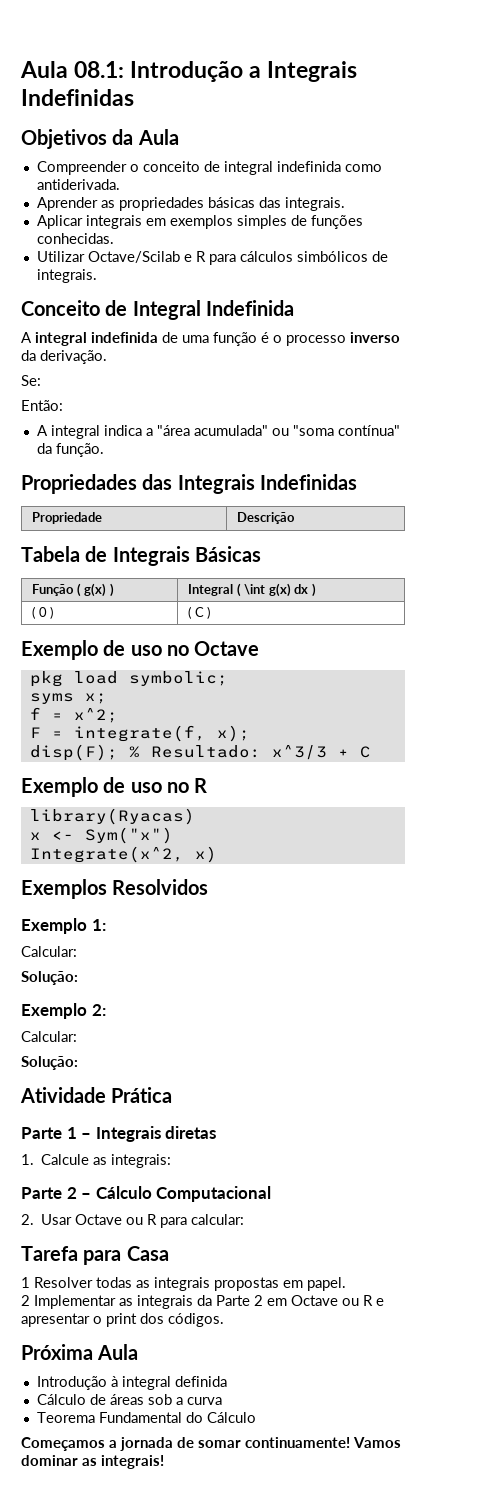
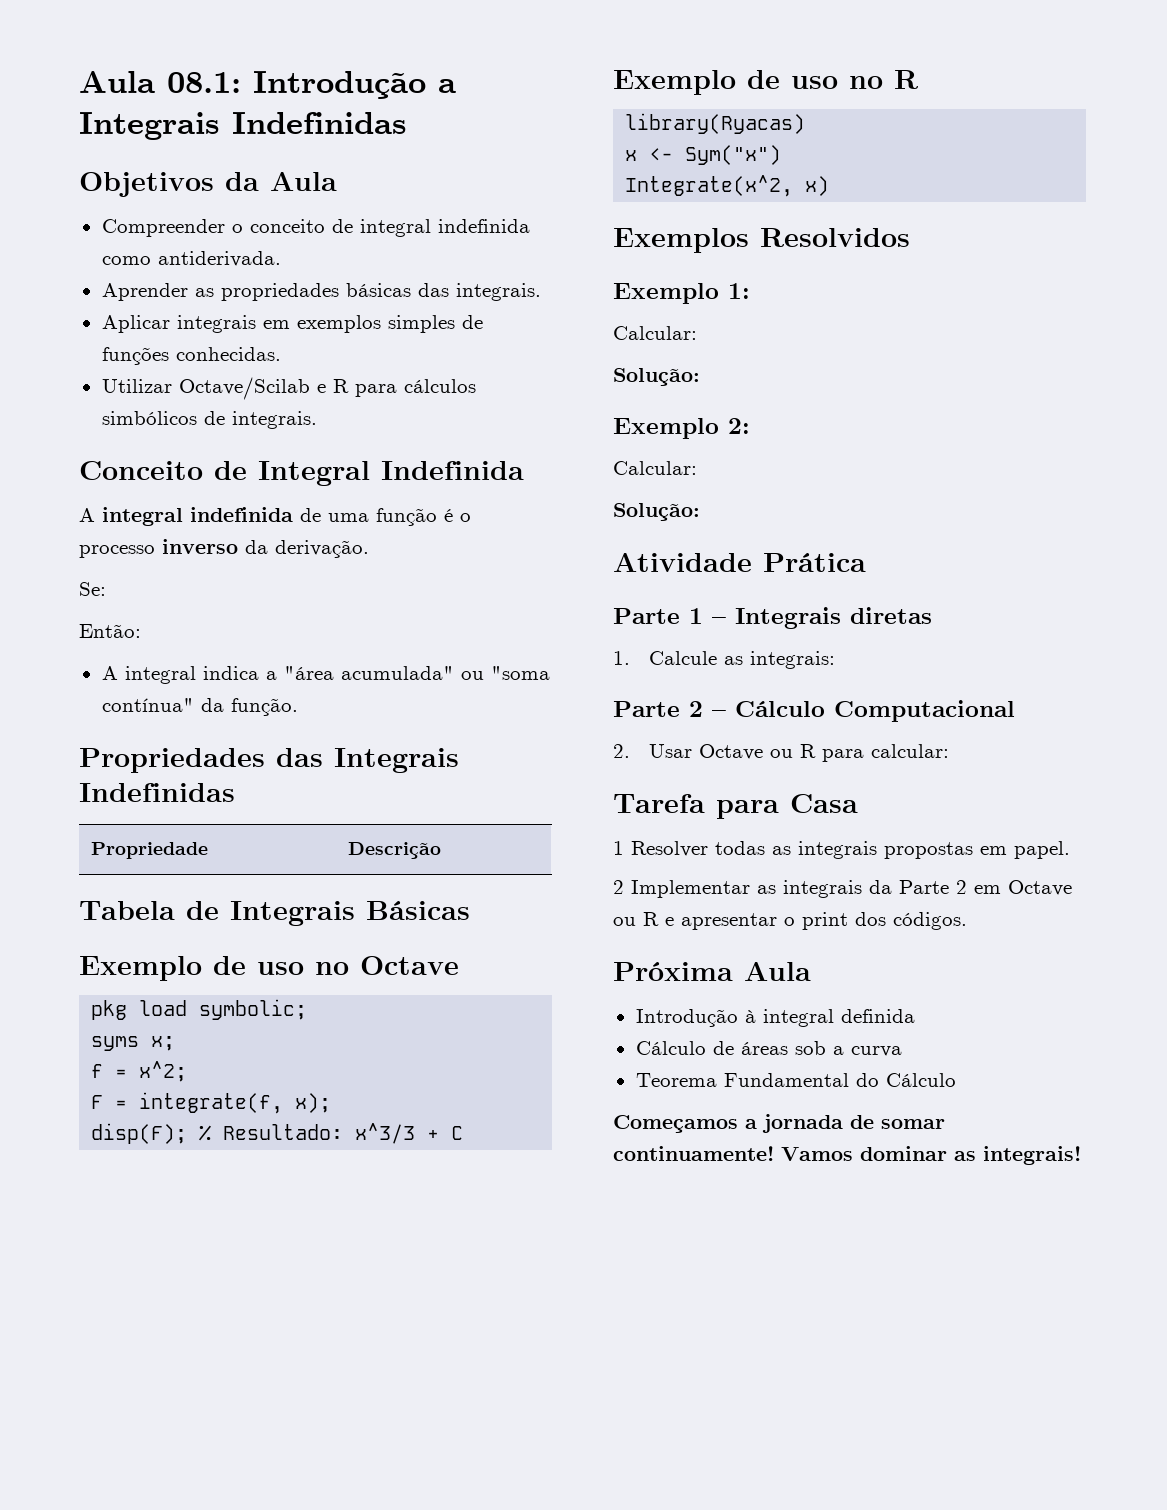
[32,583,114,597] [188,583,316,597] [32,606,54,619] [188,606,211,619] // Função ( g(x) ) | Integral ( \int g(x) dx ) // ( 0 ) | ( C ) -> (470, 910) none

